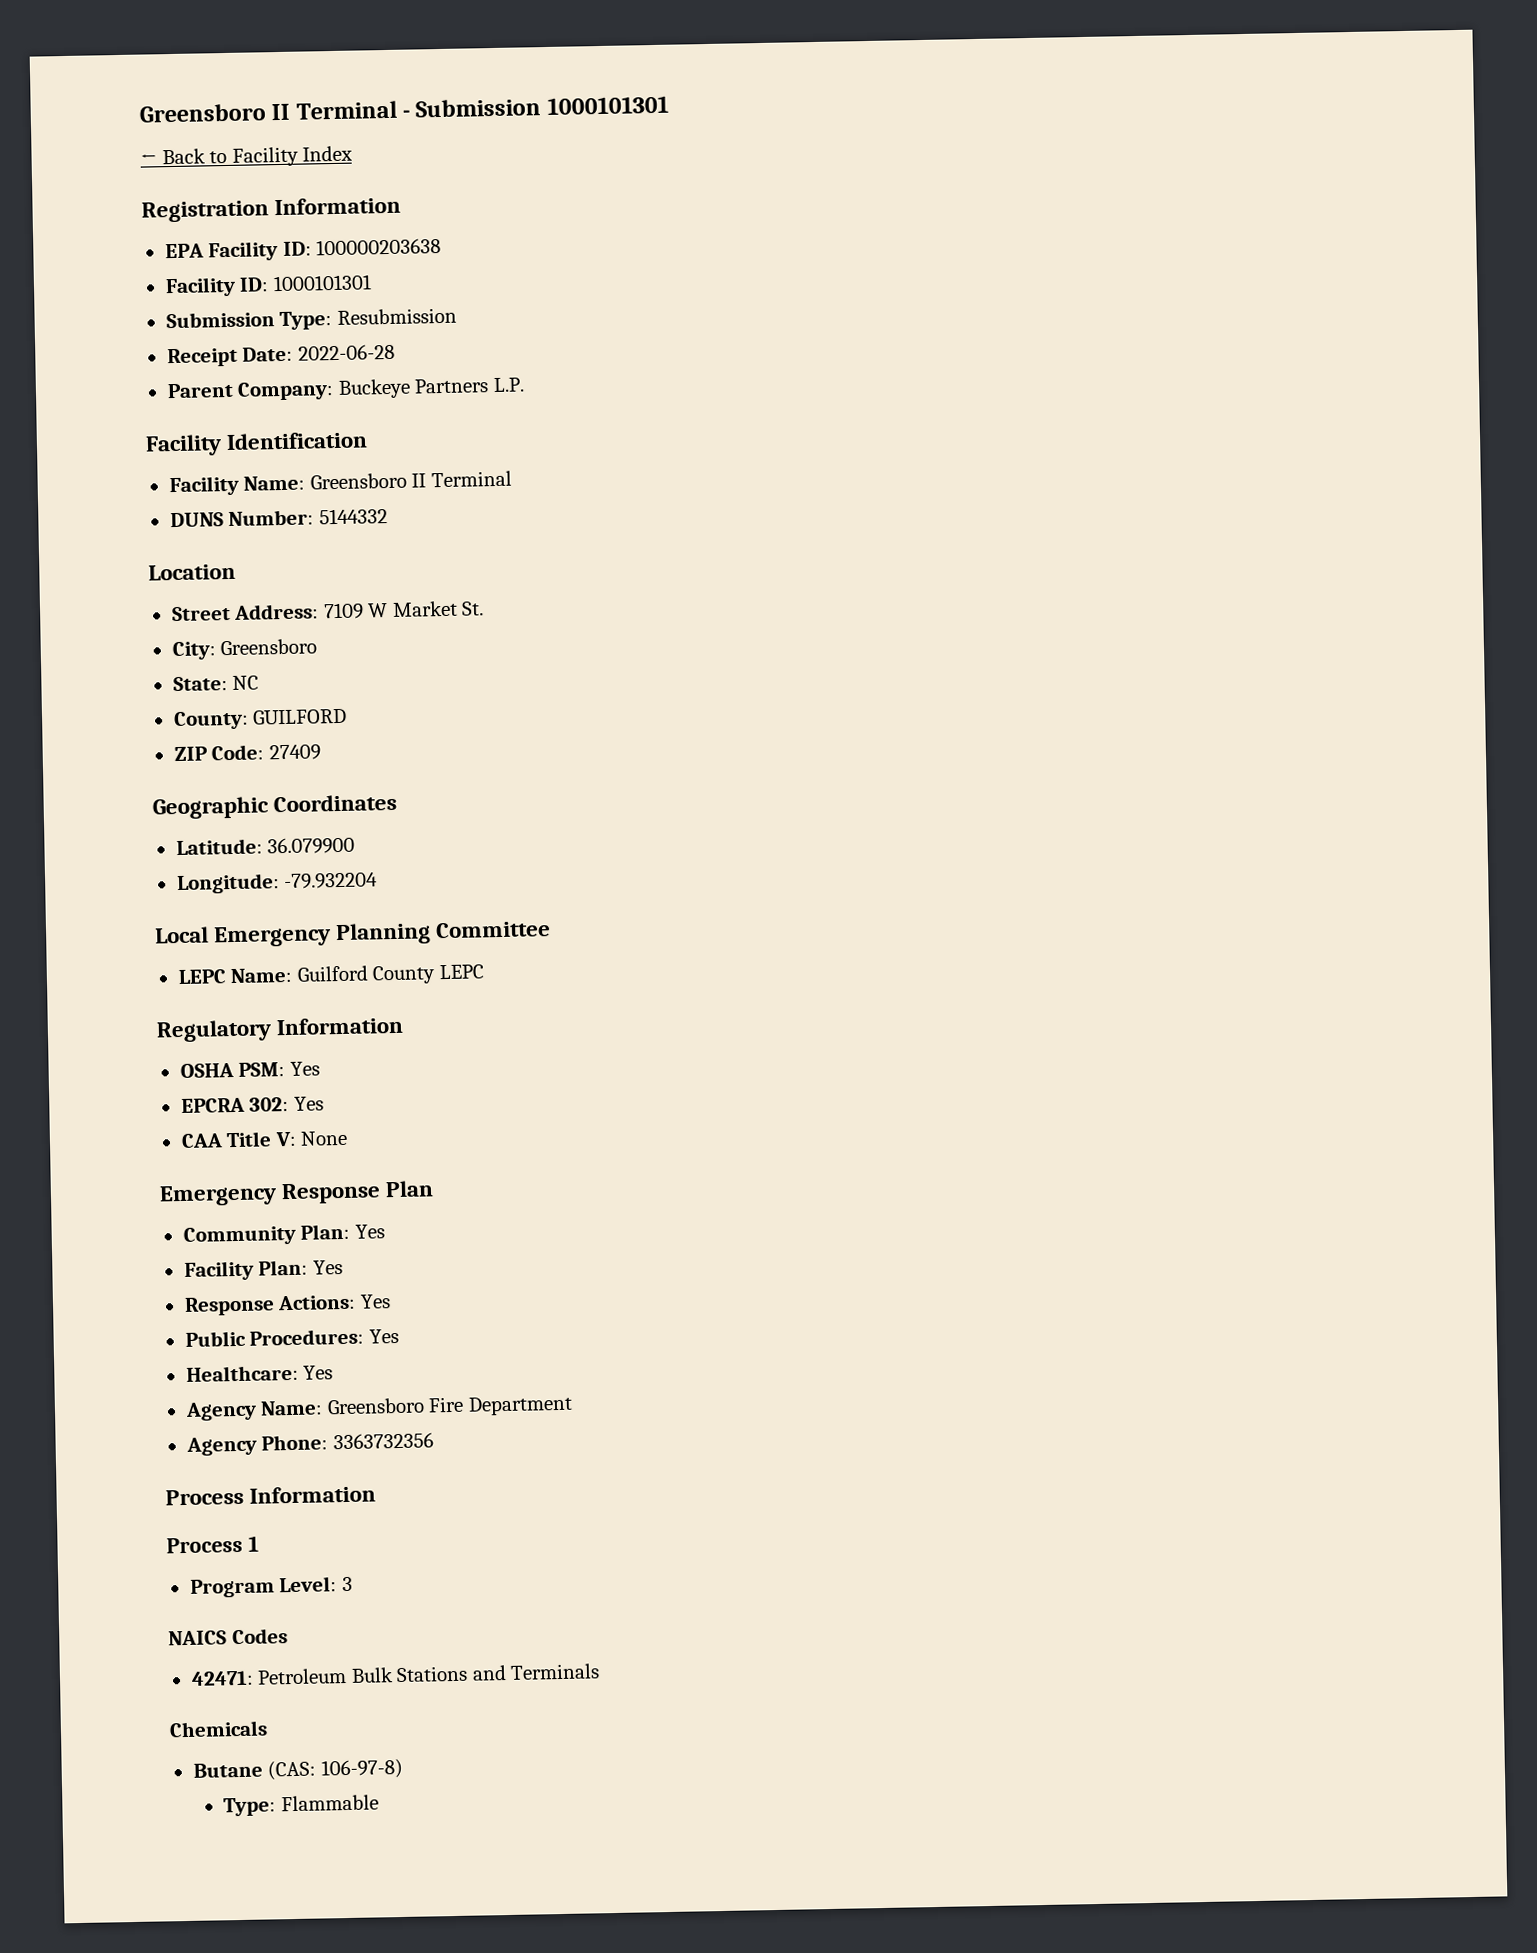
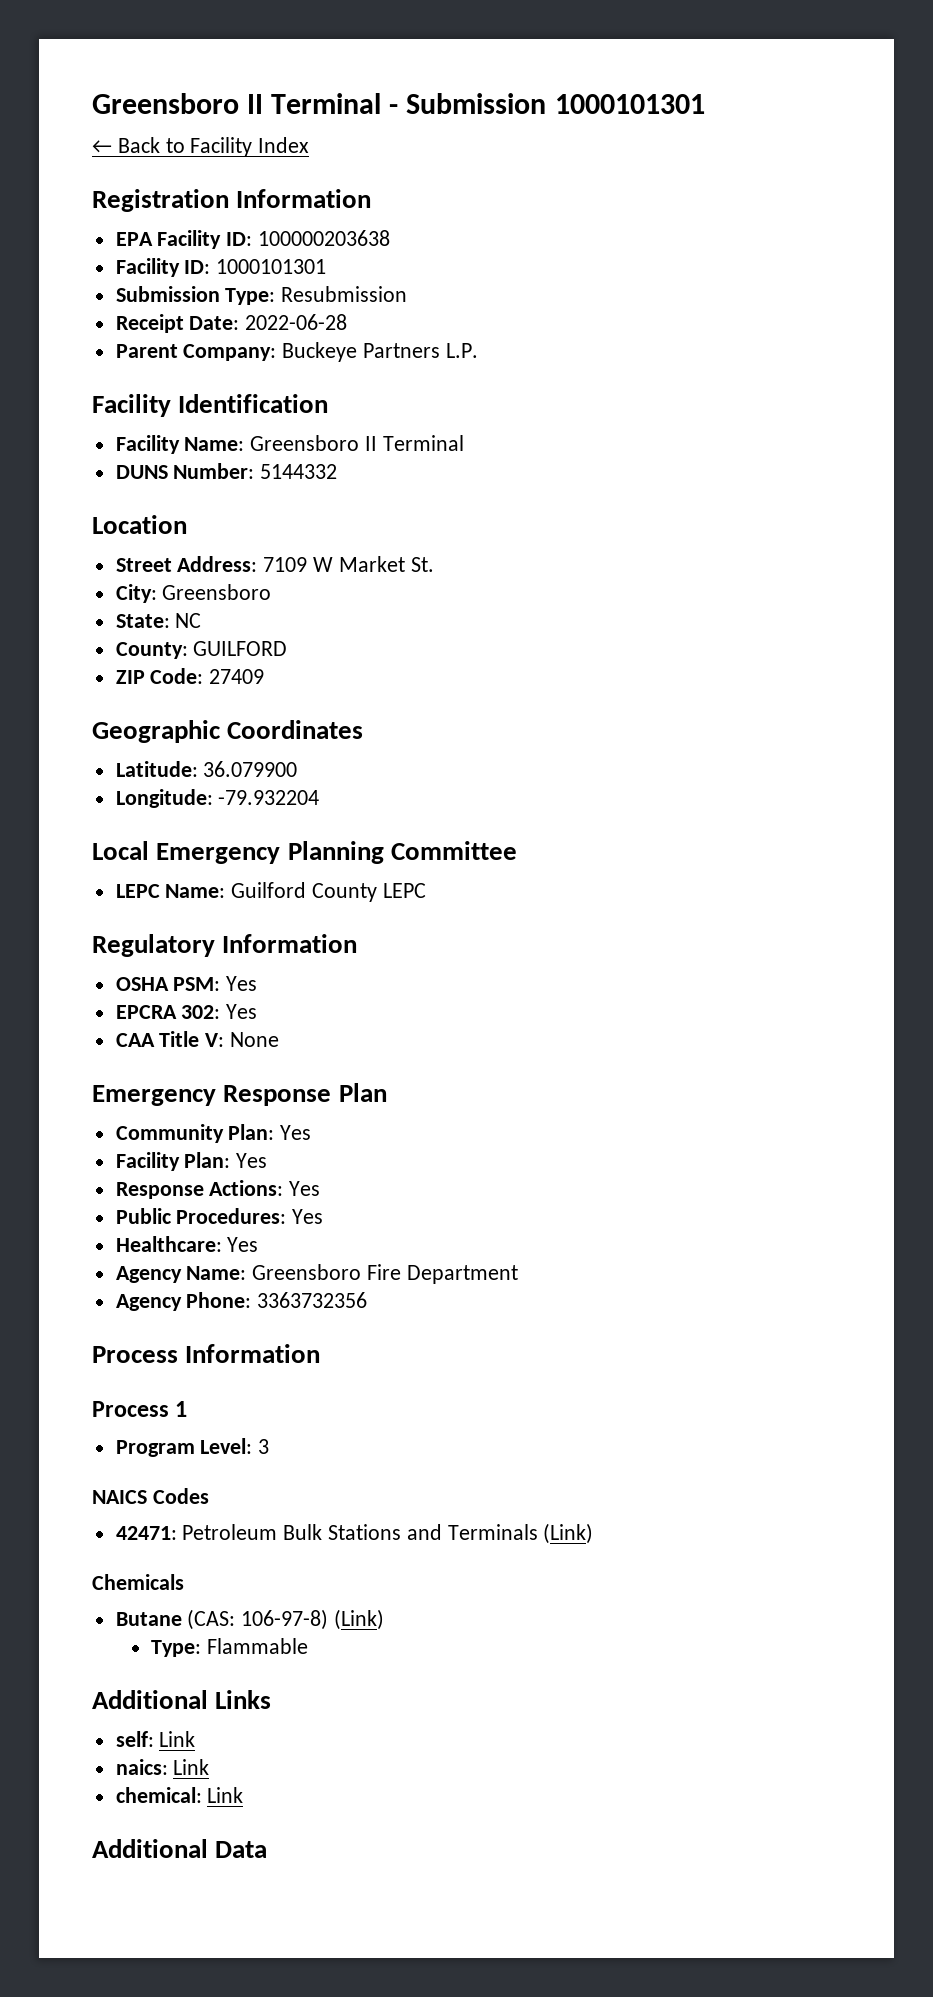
(601, 1671) none -> [543,1523,594,1544] (Link)
(403, 1769) none -> [334,1609,385,1630] (Link)
(379, 1803) none -> [92,1690,272,1709] [115,1731,196,1747] [115,1759,210,1775] [115,1787,244,1803] [92,1839,268,1858] // Additional Links // self: Link // naics: Link // chemical: Link // Additional Data

